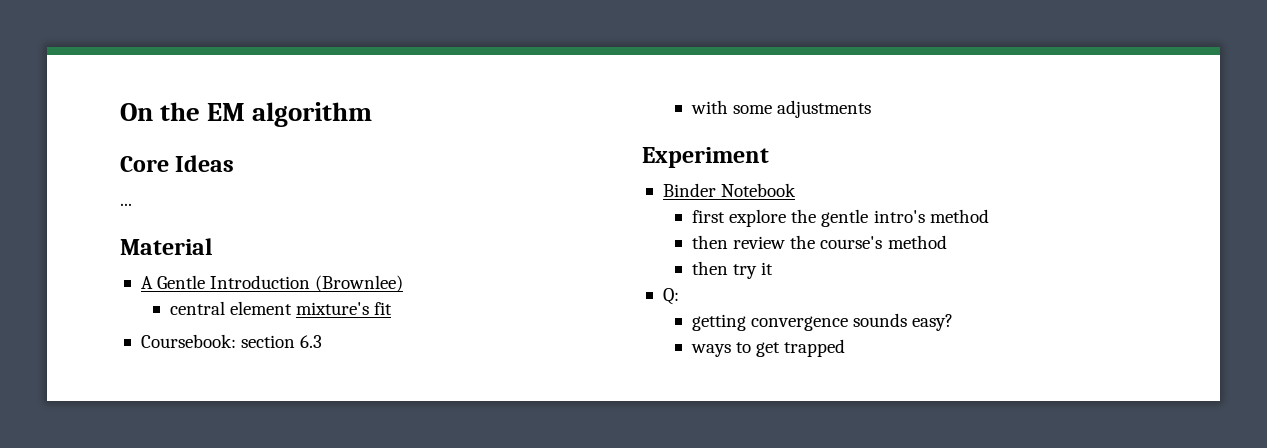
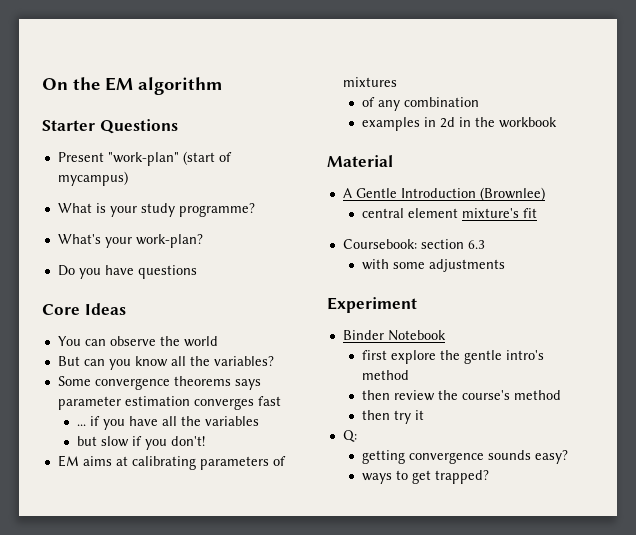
[120,155,235,172] [120,203,132,206] Core Ideas // ... -> [42,119,178,134] [57,151,232,166] [57,171,128,186] [57,203,255,217] [57,234,203,248] [57,265,197,279] [42,303,126,315] [57,336,218,347] [57,356,274,370] [57,376,261,390] [57,396,281,410] [77,416,260,430] [77,436,206,450] [57,455,286,470] [342,77,397,87] [362,97,480,111] [362,117,558,131] Starter Questions // Present "work-plan" (start of mycampus) // What is your study programme? // What's your work-plan? // Do you have questions // Core Ideas // You can observe the world // But can you know all the variables? // Some convergence theorems says parameter estimation converges fast // ... if you have all the variables // but slow if you don't! // EM aims at calibrating parameters of mixtures // of any combination // examples in 2d in the workbook
[784,339,846,357] trapped -> [435,470,490,484] trapped?

